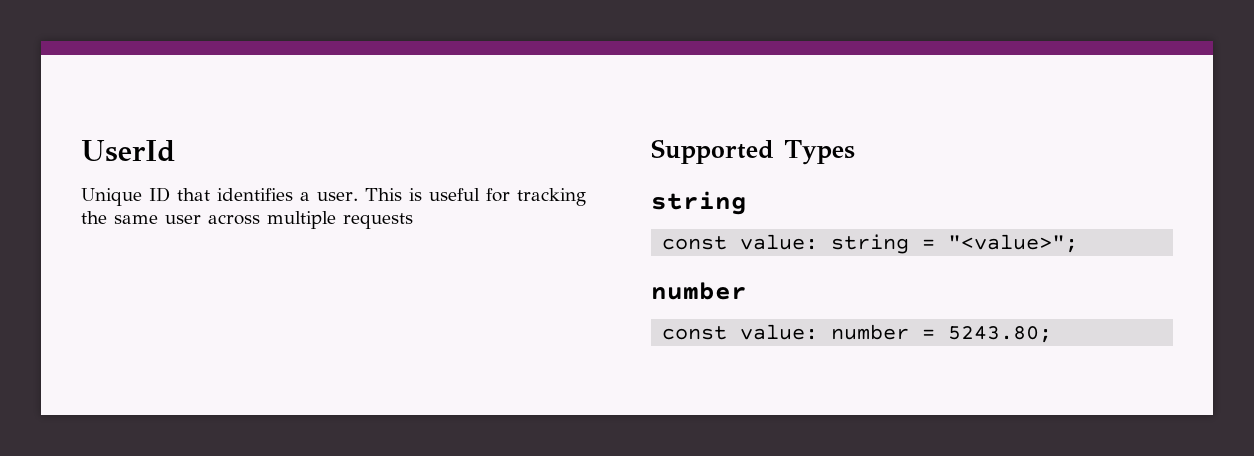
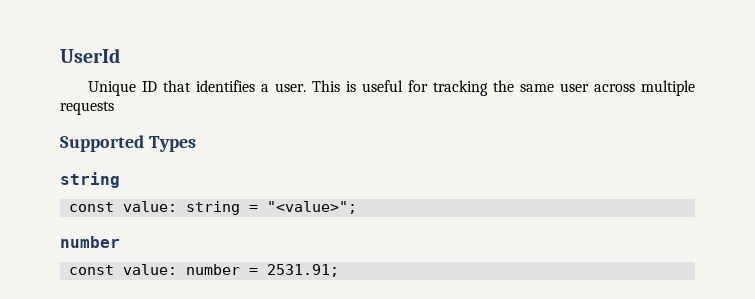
[948,326,1053,343] 5243.80; -> [267,264,340,277] 2531.91;

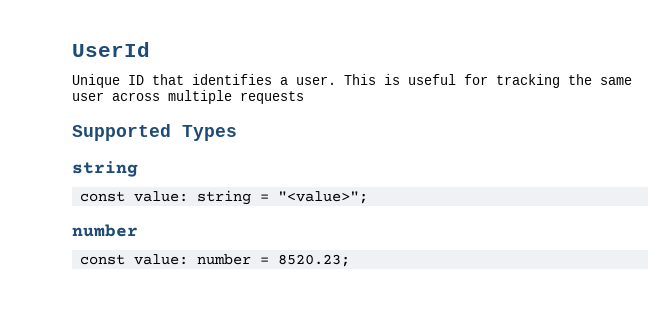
[267,264,340,277] 2531.91; -> [278,254,351,267] 8520.23;

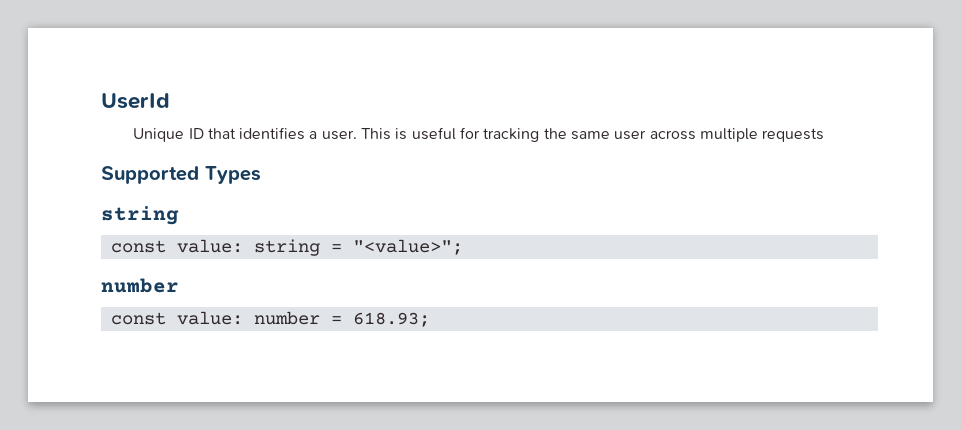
[278,254,351,267] 8520.23; -> [352,312,430,327] 618.93;

